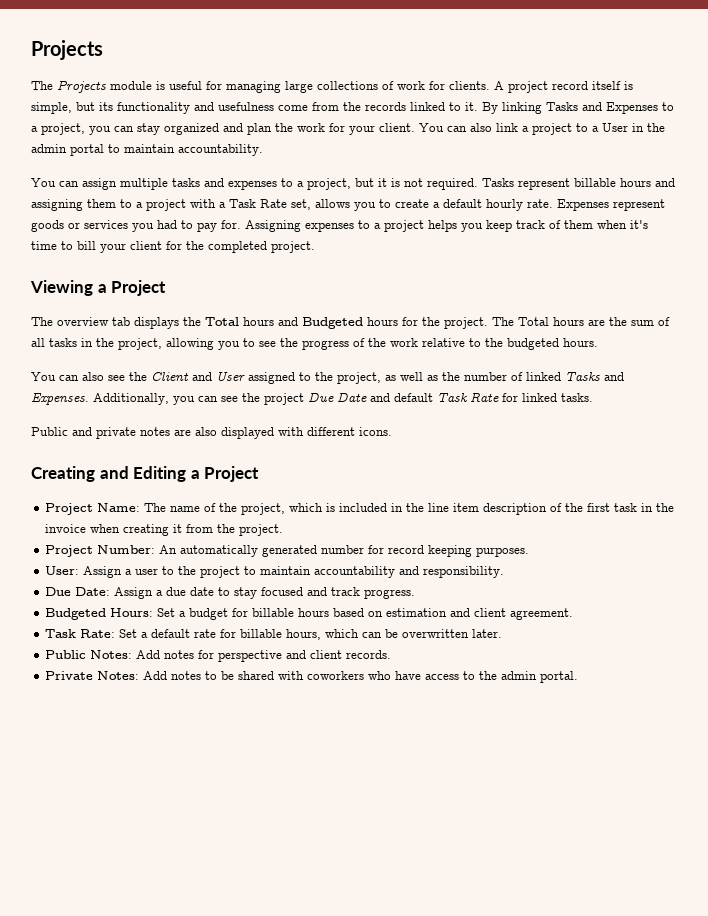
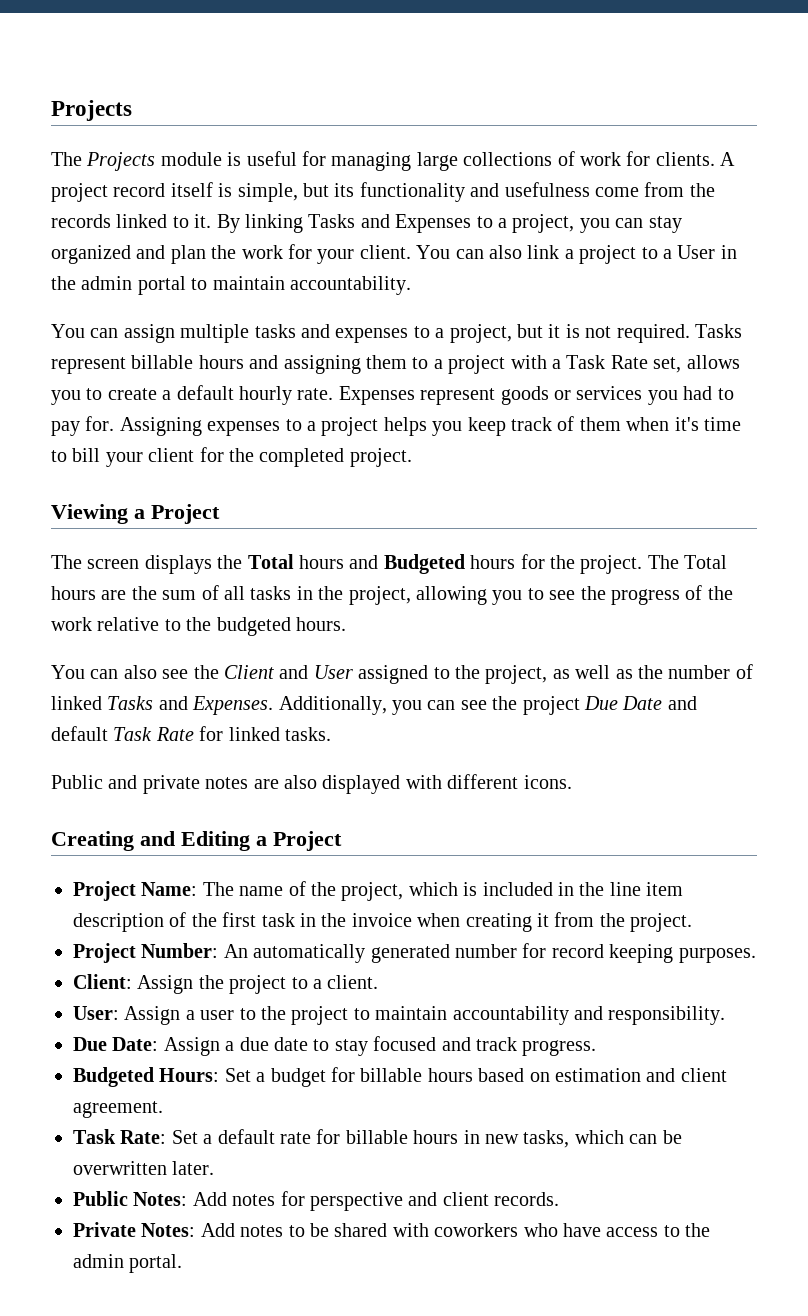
[57,317,130,326] overview tab -> [87,559,140,569] screen
(530, 552) none -> [73,974,379,994] // Client: Assign the project to a client.
[286,629,322,640] hours, -> [413,1130,570,1148] hours in new tasks,

